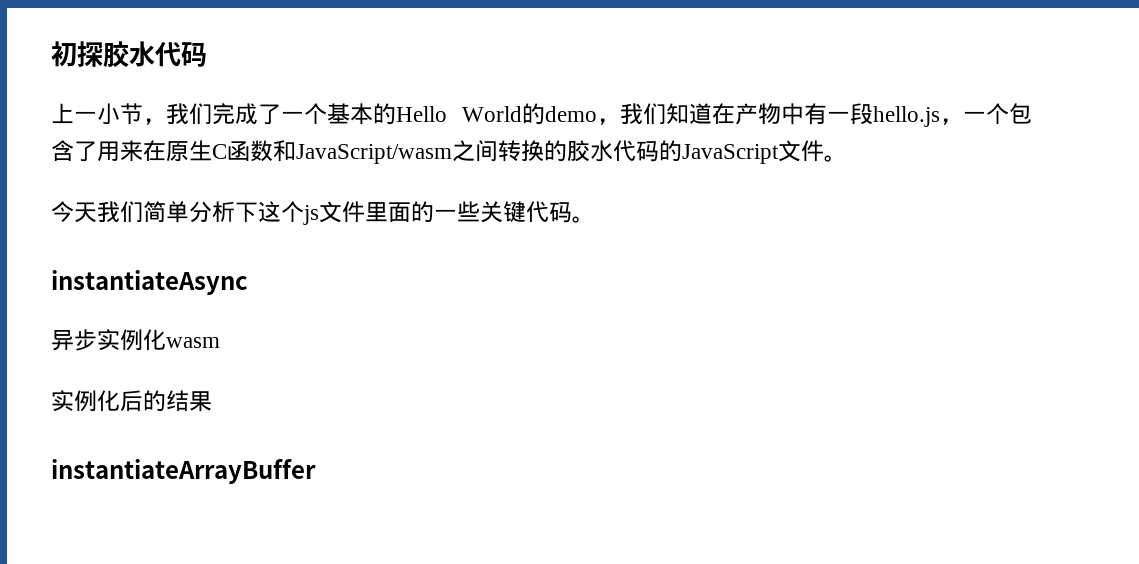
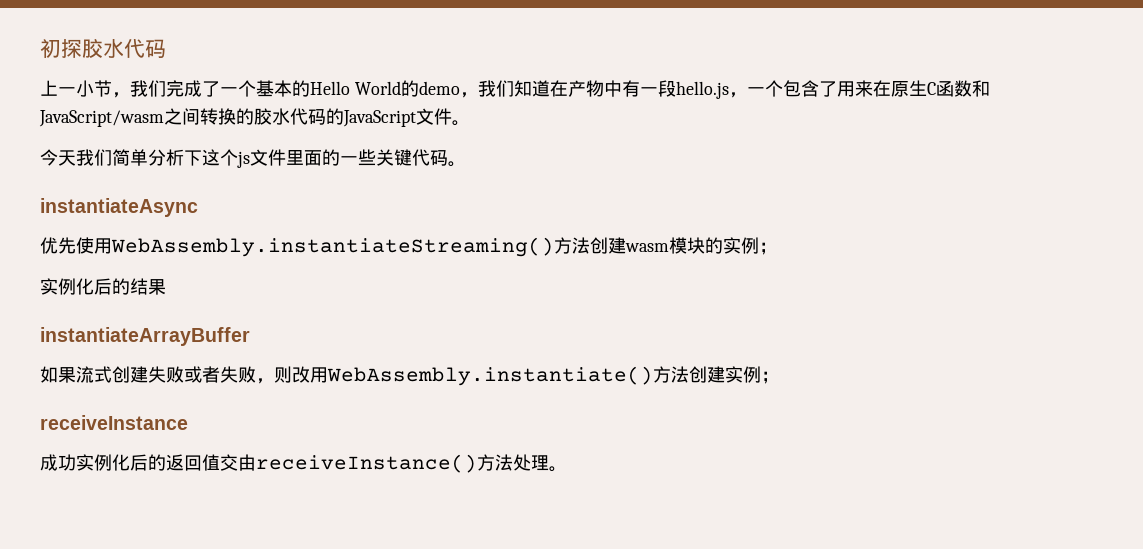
[51,329,220,351] 异步实例化wasm -> [40,237,777,257] 优先使用WebAssembly.instantiateStreaming()方法创建wasm模块的实例；
(316, 471) none -> [40,366,779,386] [40,415,188,430] [40,454,567,473] // 如果流式创建失败或者失败，则改用WebAssembly.instantiate()方法创建实例； // receiveInstance // 成功实例化后的返回值交由receiveInstance()方法处理。

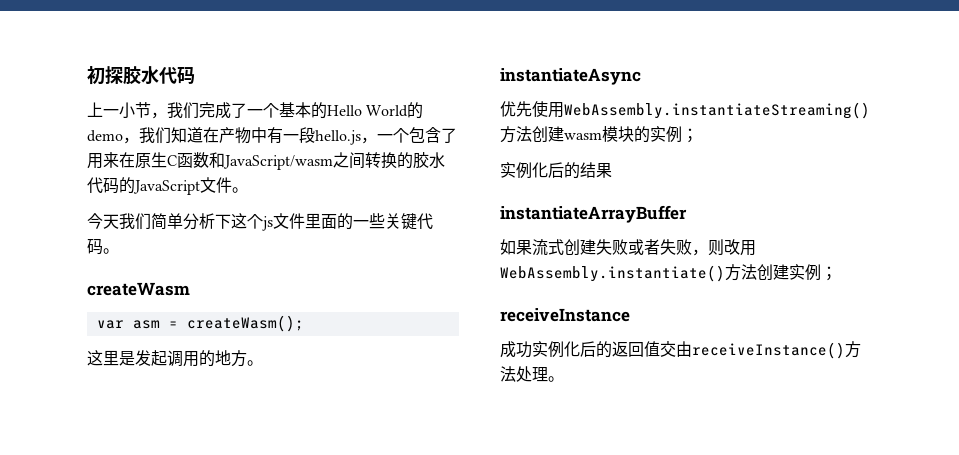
(466, 164) none -> [87,282,190,296] [96,315,304,332] [87,350,263,367] // createWasm // var asm = createWasm(); // 这里是发起调用的地方。

